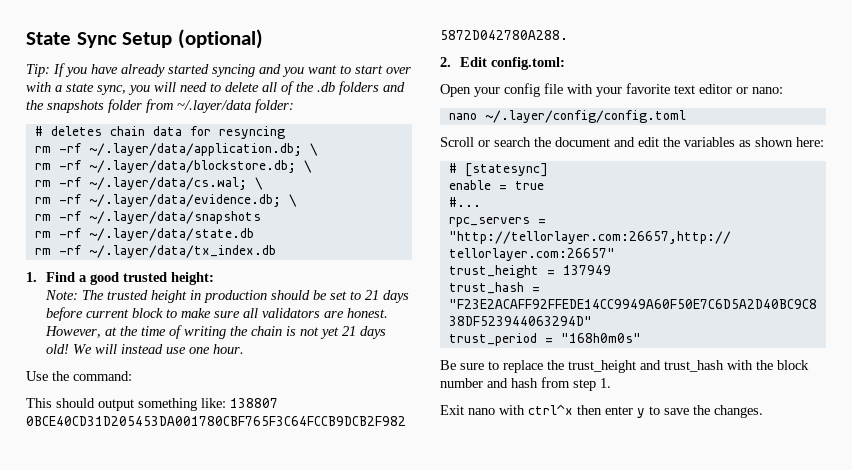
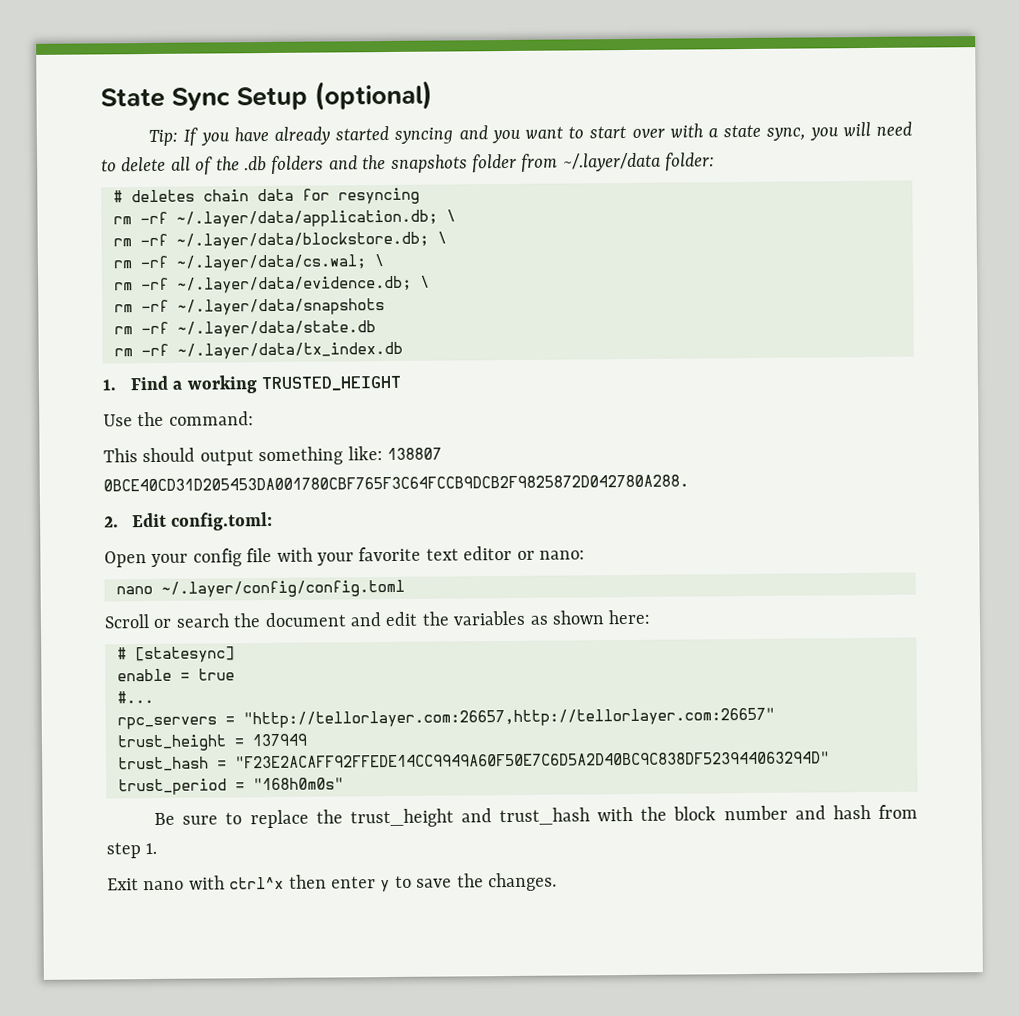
[89,272,214,285] [44,290,409,303] [45,307,388,321] [44,325,386,339] [45,344,244,354] good trusted height: // Note: The trusted height in production should be set to 21 days before current block to make sure all validators are honest. However, at the time of writing the chain is not yet 21 days old! We will instead use one hour. -> [186,375,403,394] working TRUSTED_HEIGHT

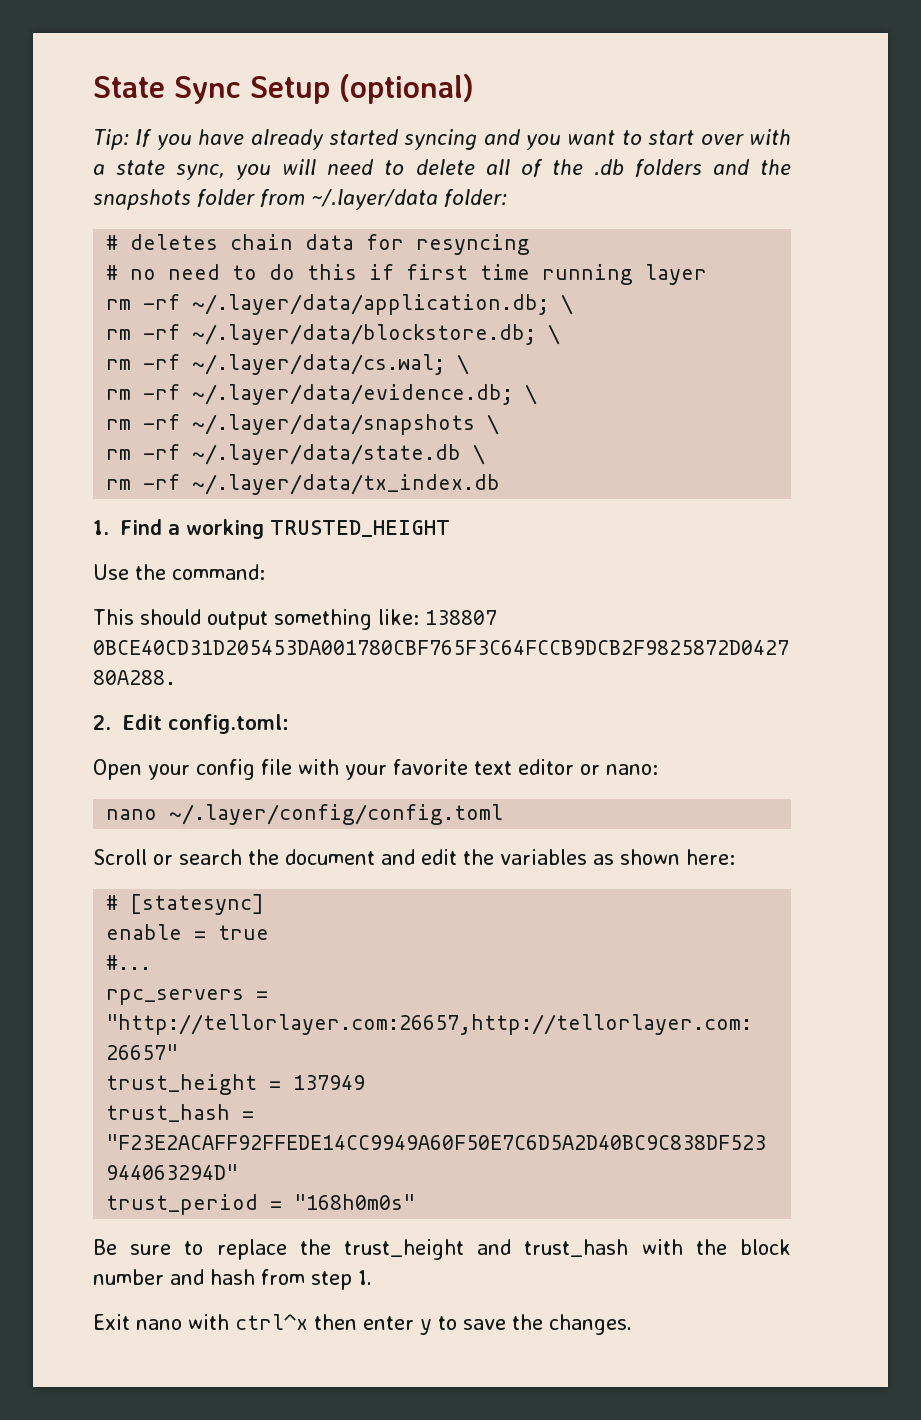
(420, 196) none -> [106,264,708,285] // # no need to do this if first time running layer
(385, 307) none -> [487,414,500,435] \
(376, 329) none -> [473,444,486,465] \

